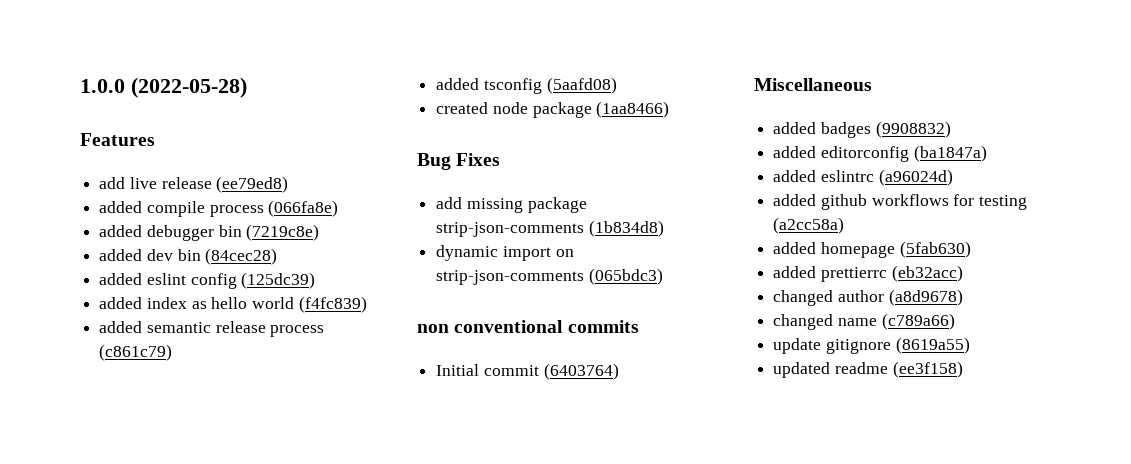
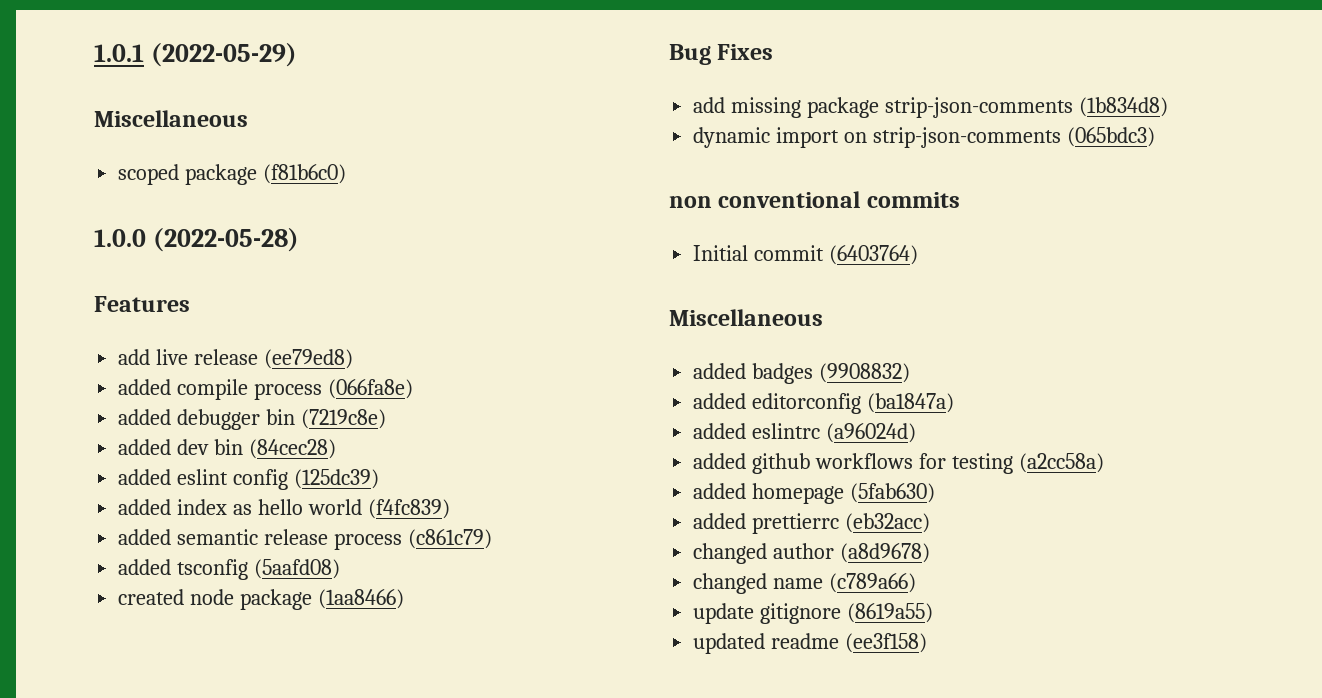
(80, 86) none -> [94,43,297,67] [94,110,248,127] [118,164,347,185] 1.0.1 (2022-05-29) // Miscellaneous // scoped package (f81b6c0) //

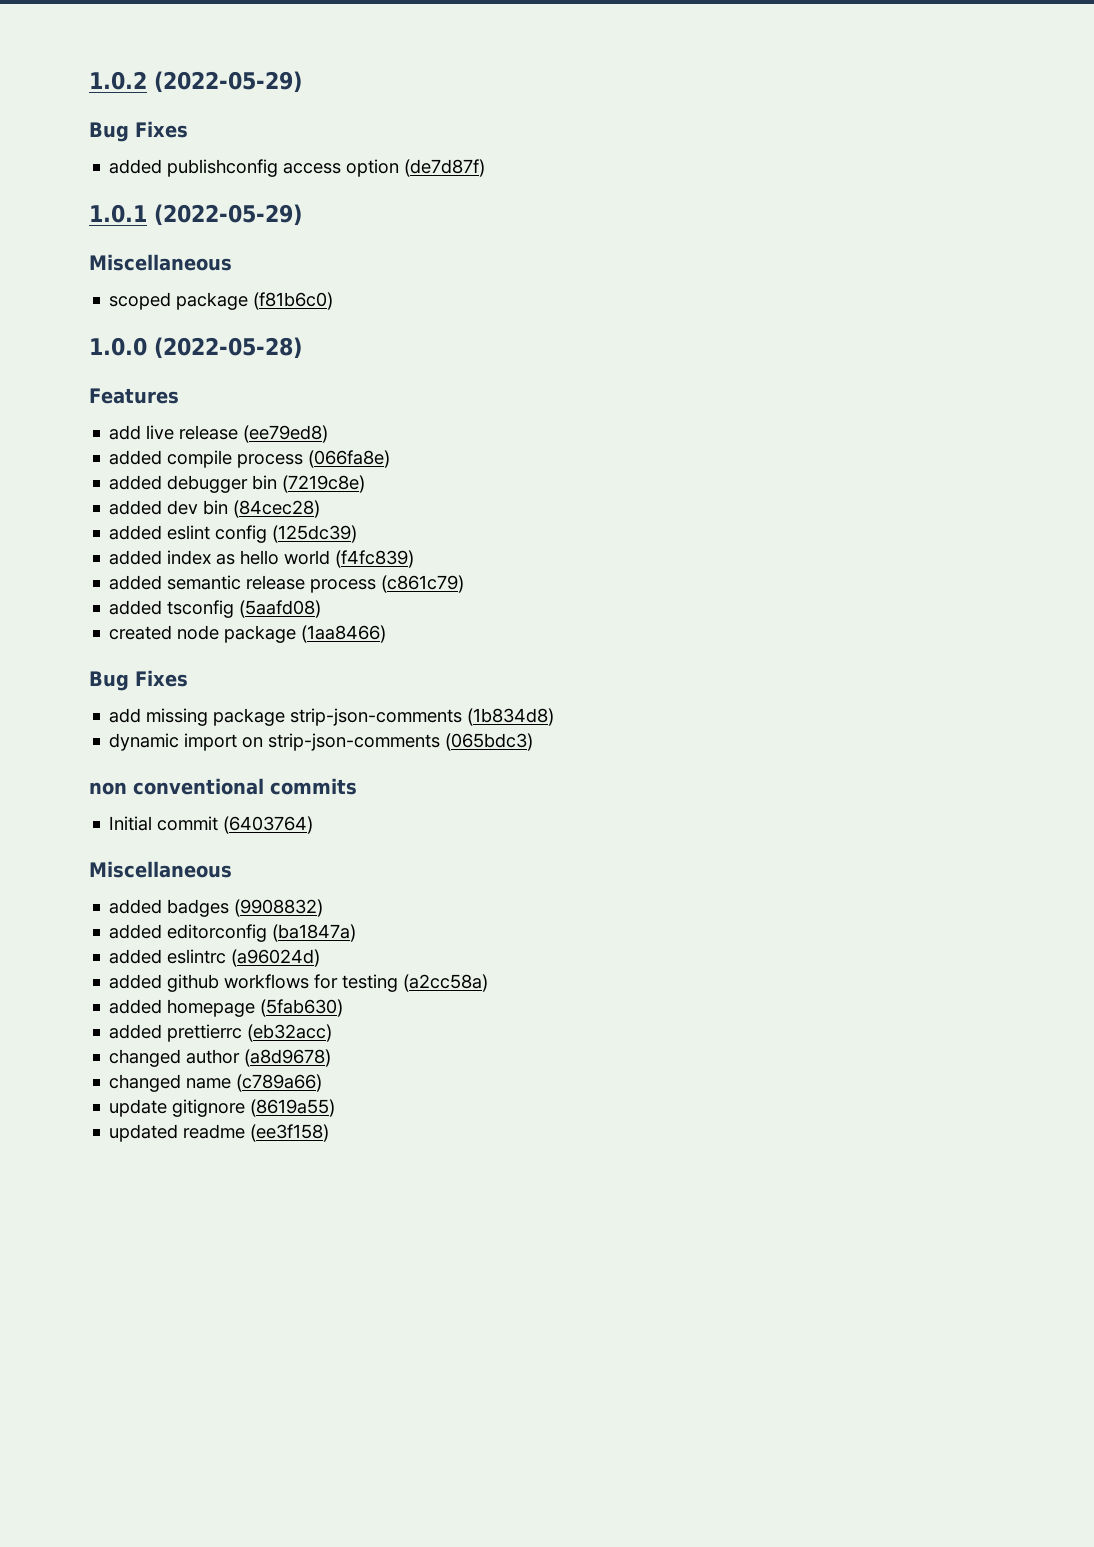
(94, 53) none -> [89,71,302,93] [89,121,188,142] [109,159,486,177] 1.0.2 (2022-05-29) // Bug Fixes // added publishconfig access option (de7d87f) //

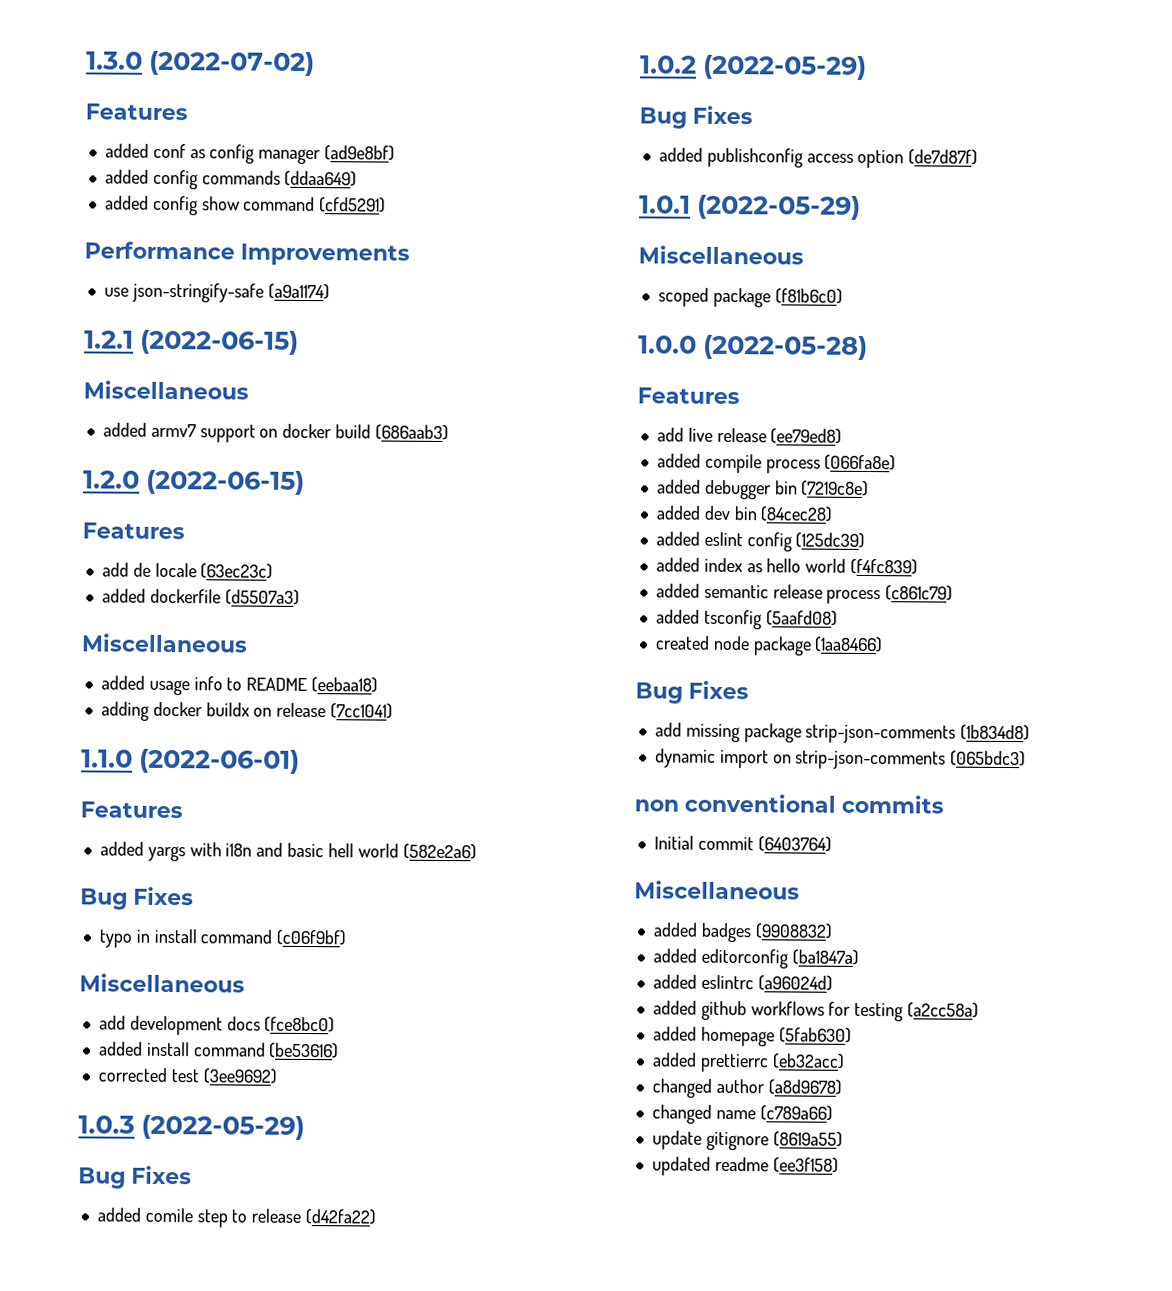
(89, 80) none -> [86,50,315,77] [85,103,188,121] [104,143,396,165] [104,169,358,190] [104,195,387,216] [84,241,410,266] [103,282,330,303] [84,329,299,355] [83,380,249,400] [102,422,449,443] [83,469,305,495] [82,522,185,540] [101,562,274,579] [101,588,300,605] [81,633,248,653] [100,675,379,696] [100,701,394,721] [81,748,300,774] [80,801,183,819] [99,841,477,862] [80,886,194,910] [98,928,347,948] [79,973,245,993] [98,1015,336,1036] [98,1041,340,1059] [97,1067,277,1084] [78,1114,305,1140] [78,1165,192,1189] [96,1207,377,1228] 1.3.0 (2022-07-02) // Features // added conf as config manager (ad9e8bf) // added config commands (ddaa649) // added config show command (cfd5291) // Performance Improvements // use json-stringify-safe (a9a1174) // 1.2.1 (2022-06-15) // Miscellaneous // added armv7 support on docker build (686aab3) // 1.2.0 (2022-06-15) // Features // add de locale (63ec23c) // added dockerfile (d5507a3) // Miscellaneous // added usage info to README (eebaa18) // adding docker buildx on release (7cc1041) // 1.1.0 (2022-06-01) // Features // added yargs with i18n and basic hell world (582e2a6) // Bug Fixes // typo in install command (c06f9bf) // Miscellaneous // add development docs (fce8bc0) // added install command (be53616) // corrected test (3ee9692) // 1.0.3 (2022-05-29) // Bug Fixes // added comile step to release (d42fa22) //

